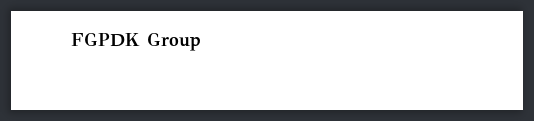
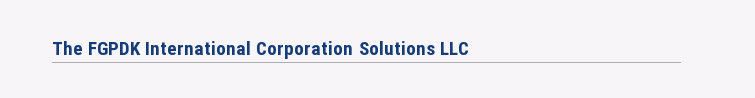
[71,32,201,51] FGPDK Group -> [52,41,469,59] The FGPDK International Corporation Solutions LLC

